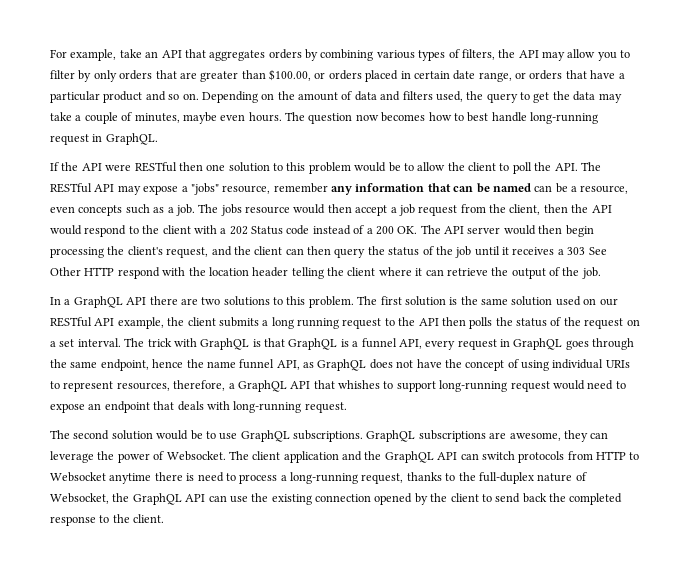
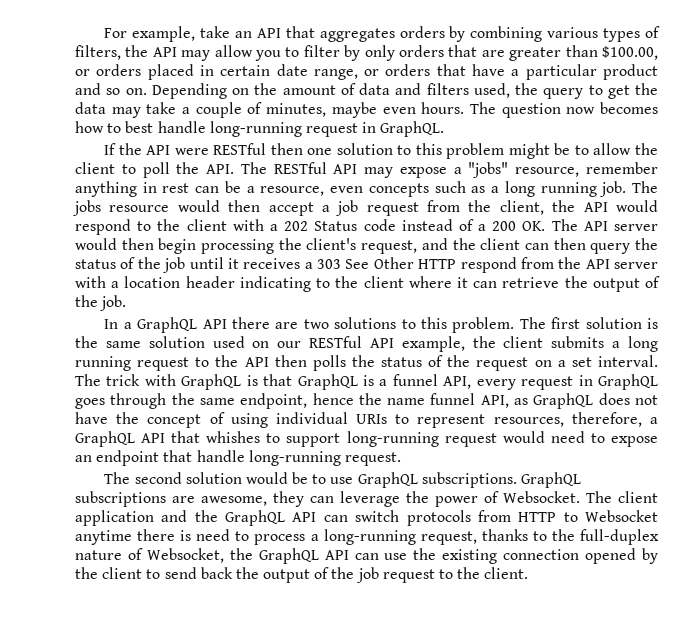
[354,162,387,172] would -> [508,143,550,159] might
[331,183,531,195] any information that can be named -> [75,181,190,197] anything in rest
(174, 210) none -> [504,181,597,197] long running
[543,204,568,213] then -> (544, 207) none
[162,267,324,279] with the location header telling -> [520,257,658,269] [75,276,331,292] from the API server with a location header indicating to
[177,401,230,411] deals with -> [196,450,245,462] handle
[569,493,623,505] [50,516,96,526] completed response -> [263,567,435,583] output of the job request

